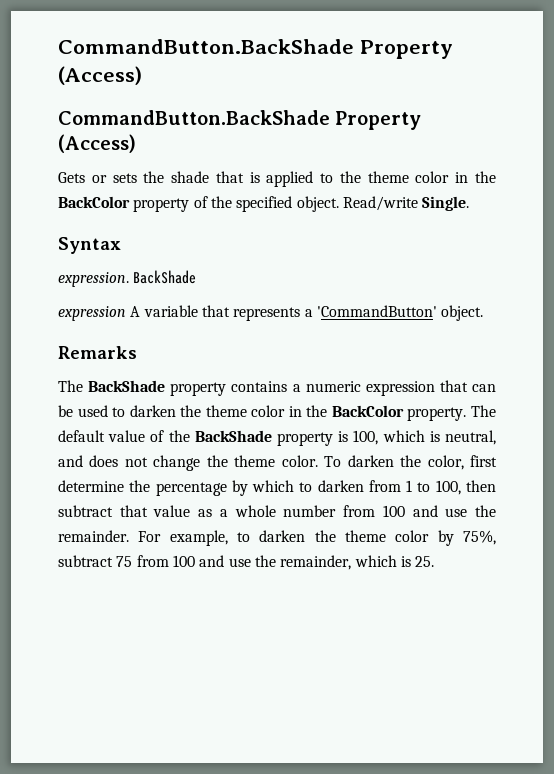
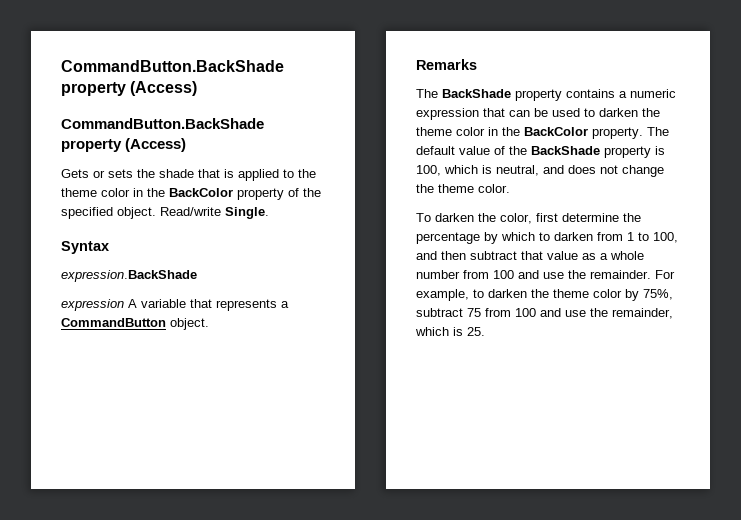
[58,39,453,59] CommandButton.BackShade Property -> [61,60,284,72] [61,82,126,96] CommandButton.BackShade property
[335,111,422,130] Property -> [61,139,122,152] property
[58,270,197,287] expression. BackShade -> [61,270,197,282] expression.BackShade
[316,305,437,317] 'CommandButton' -> [61,318,166,327] CommandButton
(318, 461) none -> (510, 188) //
(461, 487) none -> [416,251,437,260] and

